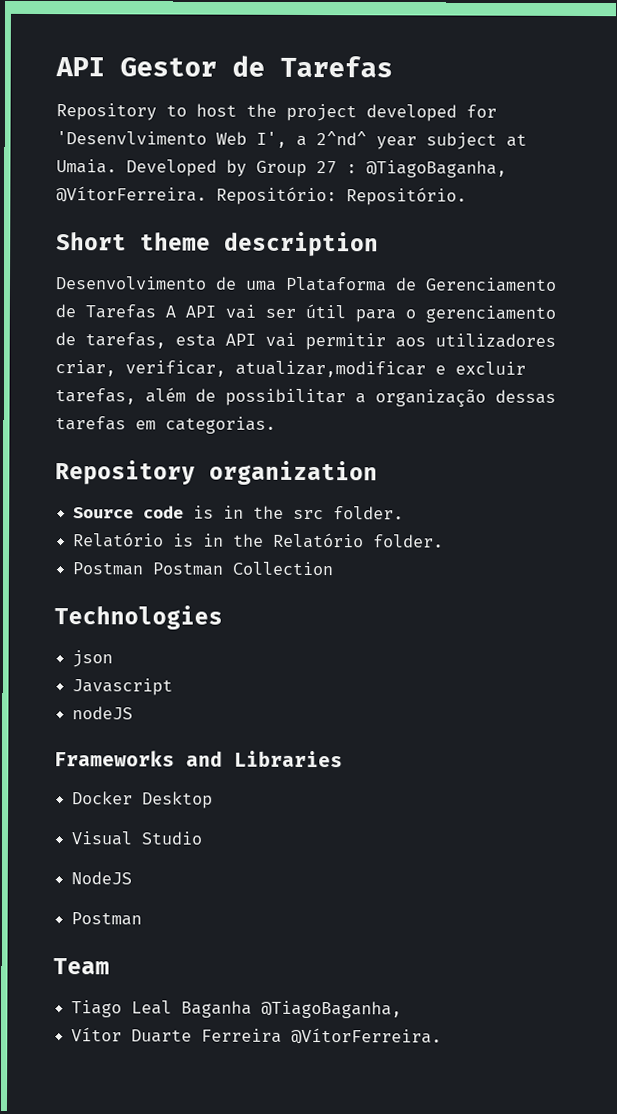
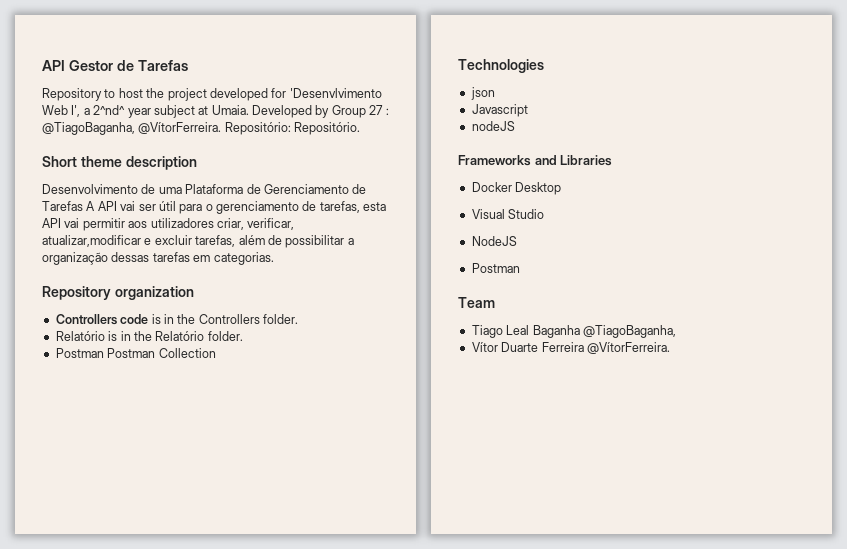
[73,507,135,519] Source -> [55,314,117,325] Controllers
[293,509,325,520] src -> [198,314,260,324] Controllers

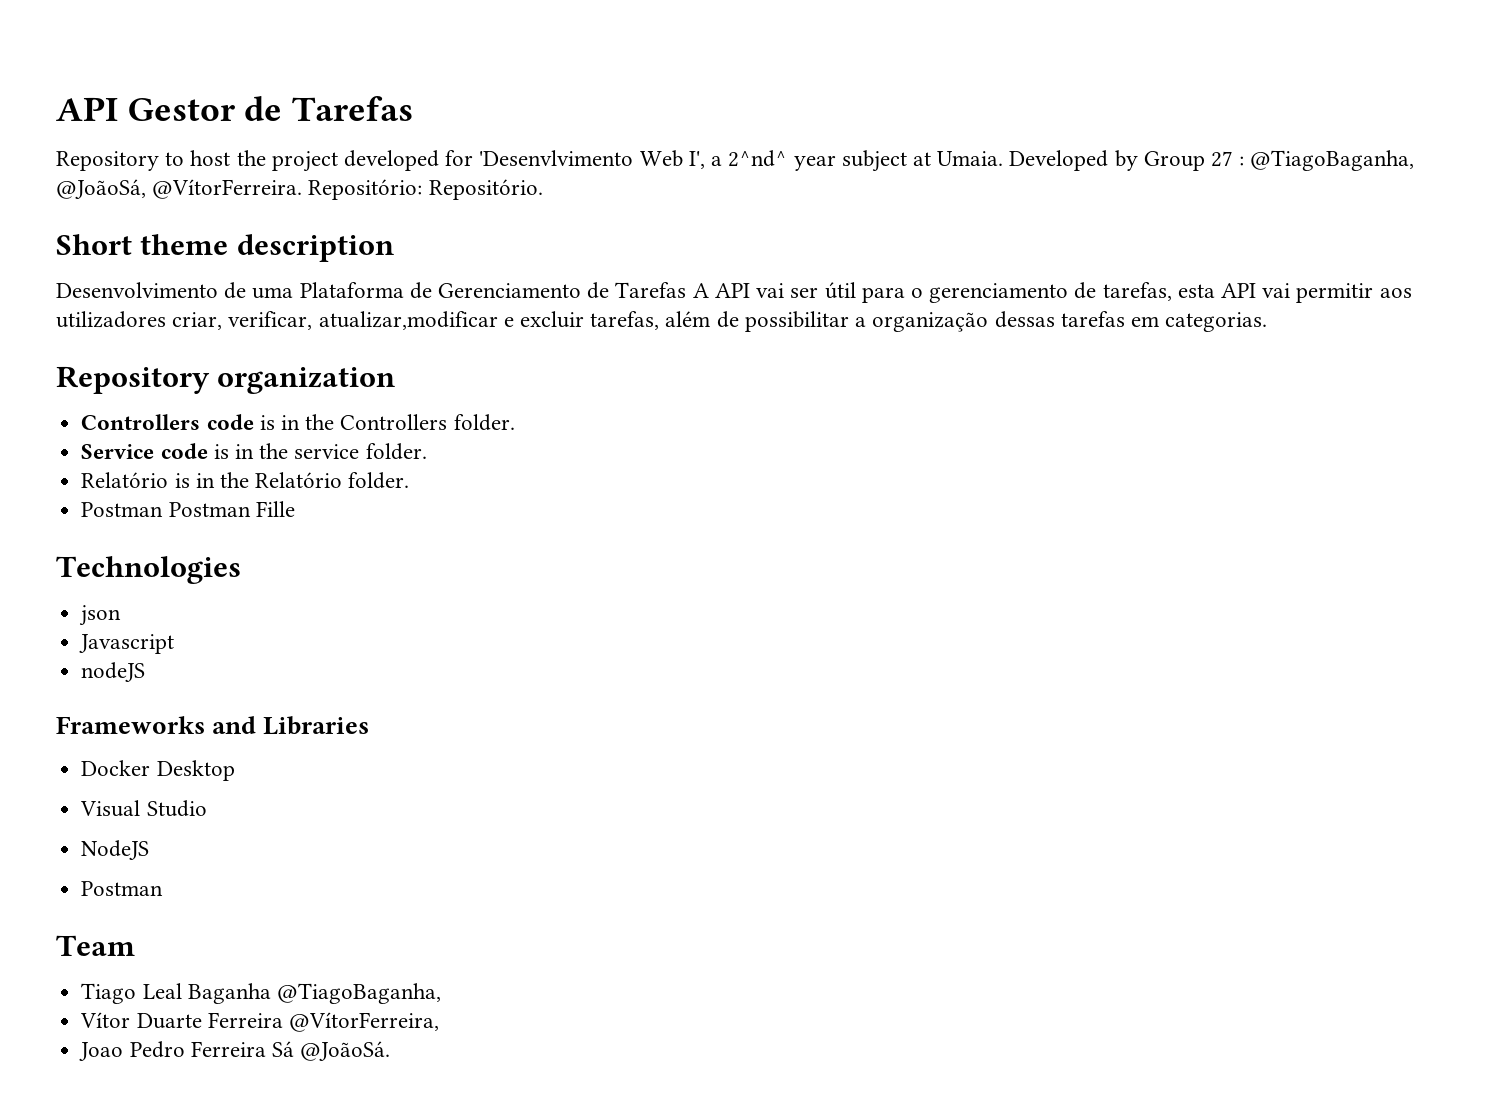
(135, 128) none -> [56,179,146,199] @JoãoSá,
(298, 319) none -> [81,443,427,460] // Service code is in the service folder.
[158,348,216,358] Collection -> [255,501,295,517] Fille
[586,342,670,354] @VítorFerreira. -> [288,1012,439,1032] [79,1041,391,1061] @VítorFerreira, // Joao Pedro Ferreira Sá @JoãoSá.

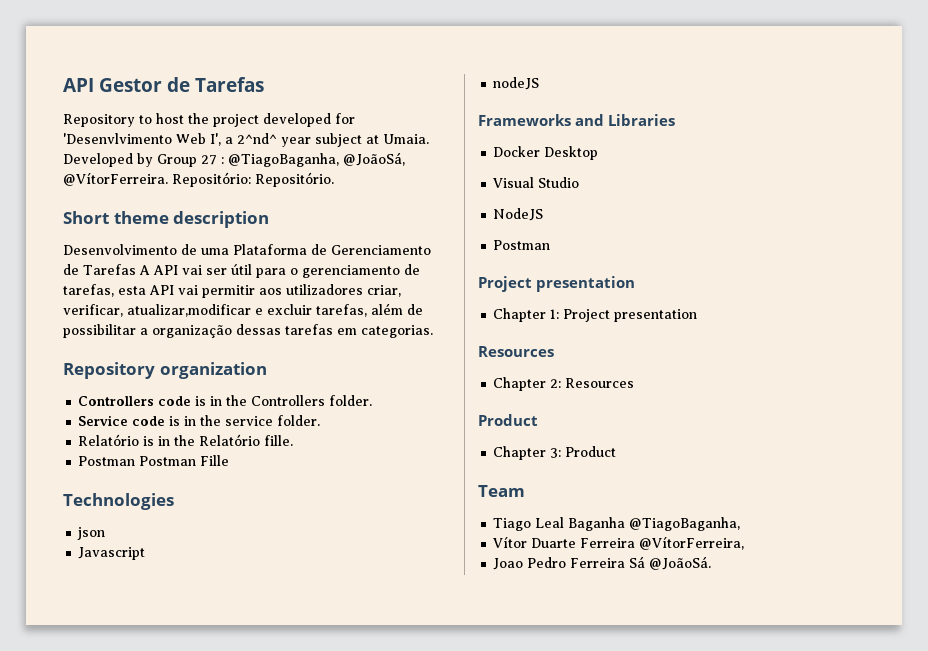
[348,472,410,489] folder. -> [264,435,294,446] fille.
(164, 888) none -> [478,276,636,292] [493,308,698,322] [478,346,554,357] [493,377,635,391] [478,414,538,426] [493,446,617,460] // Project presentation // Chapter 1: Project presentation // Resources // Chapter 2: Resources // Product // Chapter 3: Product

